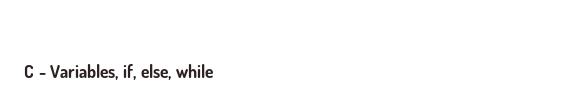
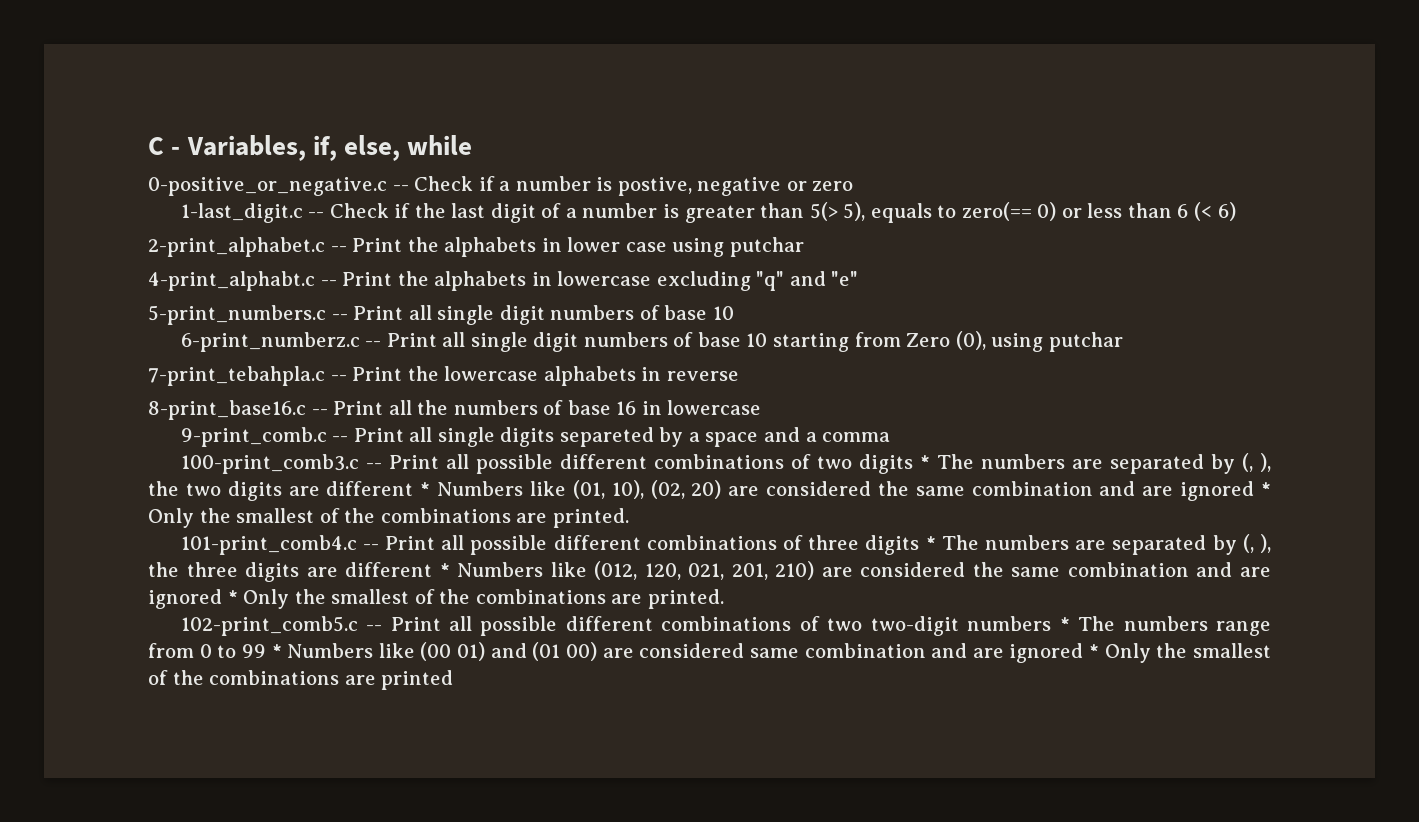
(213, 71) none -> [148,176,854,196] [180,202,1236,223] [148,237,804,257] [148,271,859,291] [148,305,734,325] [180,331,1123,352] [148,366,739,386] [148,400,762,420] [180,427,891,447] [180,453,1271,474] [148,480,1271,501] [148,508,629,528] [180,534,1272,555] [148,561,1271,582] [148,589,724,609] [180,616,1272,636] [148,642,1271,663] [148,670,454,690] // 0-positive_or_negative.c -- Check if a number is postive, negative or zero // 1-last_digit.c -- Check if the last digit of a number is greater than 5(> 5), equals to zero(== 0) or less than 6 (< 6) // 2-print_alphabet.c -- Print the alphabets in lower case using putchar // 4-print_alphabt.c -- Print the alphabets in lowercase excluding "q" and "e" // 5-print_numbers.c -- Print all single digit numbers of base 10 // 6-print_numberz.c -- Print all single digit numbers of base 10 starting from Zero (0), using putchar // 7-print_tebahpla.c -- Print the lowercase alphabets in reverse // 8-print_base16.c -- Print all the numbers of base 16 in lowercase // 9-print_comb.c -- Print all single digits separeted by a space and a comma // 100-print_comb3.c -- Print all possible different combinations of two digits * The numbers are separated by (, ), the two digits are different * Numbers like (01, 10), (02, 20) are considered the same combination and are ignored * Only the smallest of the combinations are printed. // 101-print_comb4.c -- Print all possible different combinations of three digits * The numbers are separated by (, ), the three digits are different * Numbers like (012, 120, 021, 201, 210) are considered the same combination and are ignored * Only the smallest of the combinations are printed. // 102-print_comb5.c -- Print all possible different combinations of two two-digit numbers * The numbers range from 0 to 99 * Numbers like (00 01) and (01 00) are considered same combination and are ignored * Only the smallest of the combinations are printed

